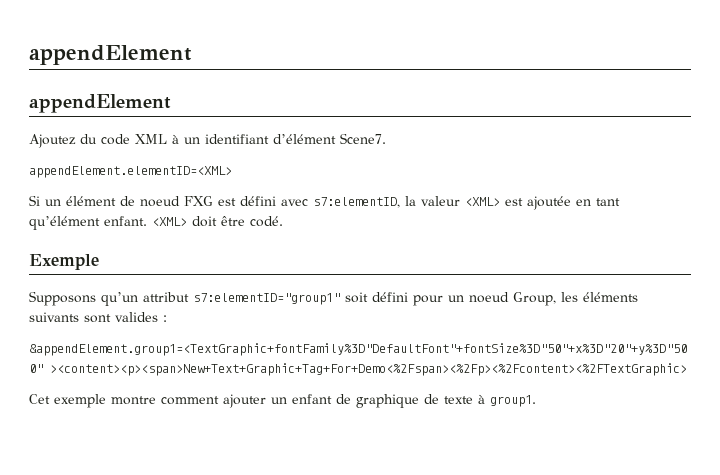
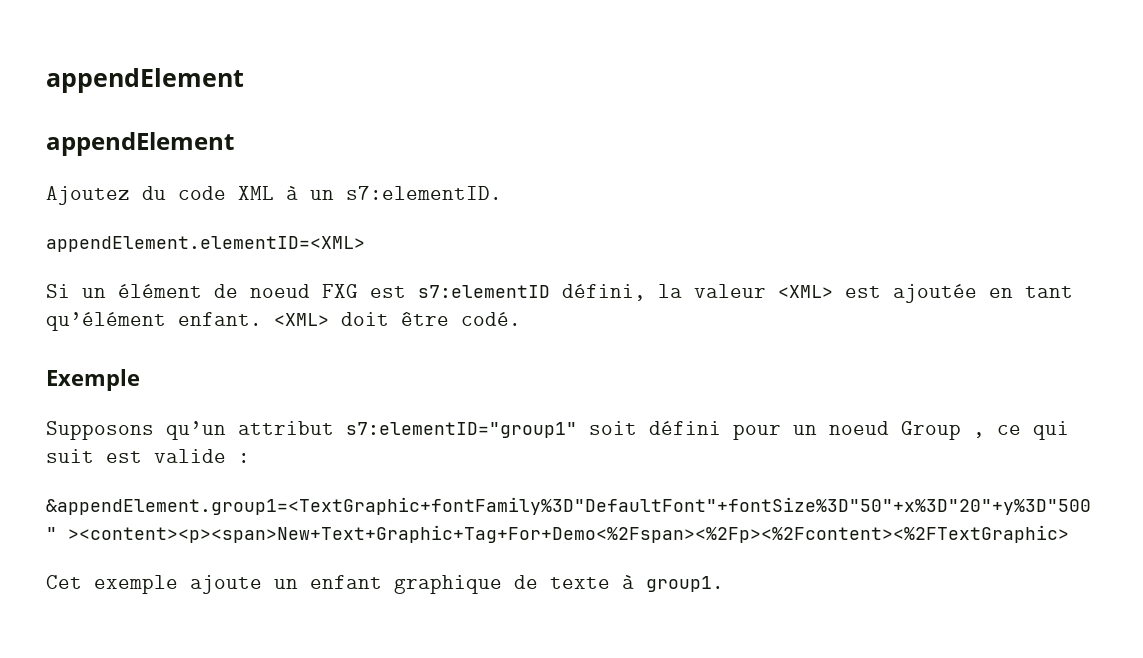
[205,133,386,144] identifiant d’élément Scene7. -> [346,186,502,200] s7:elementID.
[240,196,400,208] défini avec s7:elementID, -> [418,284,646,301] s7:elementID défini,
[513,292,638,306] [29,312,158,323] Group, les éléments suivants sont valides -> [901,421,1069,440] [46,449,226,463] Group , ce qui suit est valide
[111,394,266,408] montre comment ajouter -> [190,575,262,594] ajoute
[336,394,351,404] de -> (382, 582) none

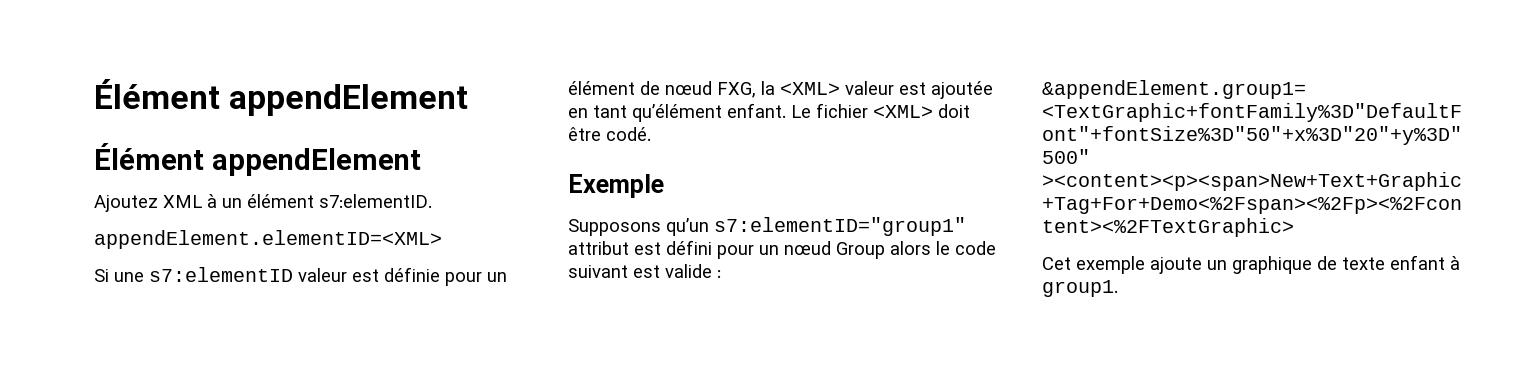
[46,68,244,93] appendElement // -> [94,79,469,116] [94,143,204,170] Élément appendElement // Élément
[142,186,226,200] du code -> (158, 203) none
(334, 195) none -> [247,194,314,208] élément
[82,284,833,301] un élément de noeud FXG est s7:elementID défini, la valeur <XML> -> [114,267,507,286] [568,81,894,98] une s7:elementID valeur est définie pour un élément de nœud FXG, la <XML> valeur
(262, 319) none -> [791,103,868,118] Le fichier
[238,421,1069,440] [46,449,94,463] attribut s7:elementID="group1" soit défini pour un noeud Group , ce qui suit -> [714,217,966,236] [568,240,996,259] [568,265,628,278] s7:elementID="group1" attribut est défini pour un nœud Group alors le code suivant
[310,575,382,589] enfant -> (1227, 265) none
(610, 583) none -> [1390,255,1445,270] enfant

